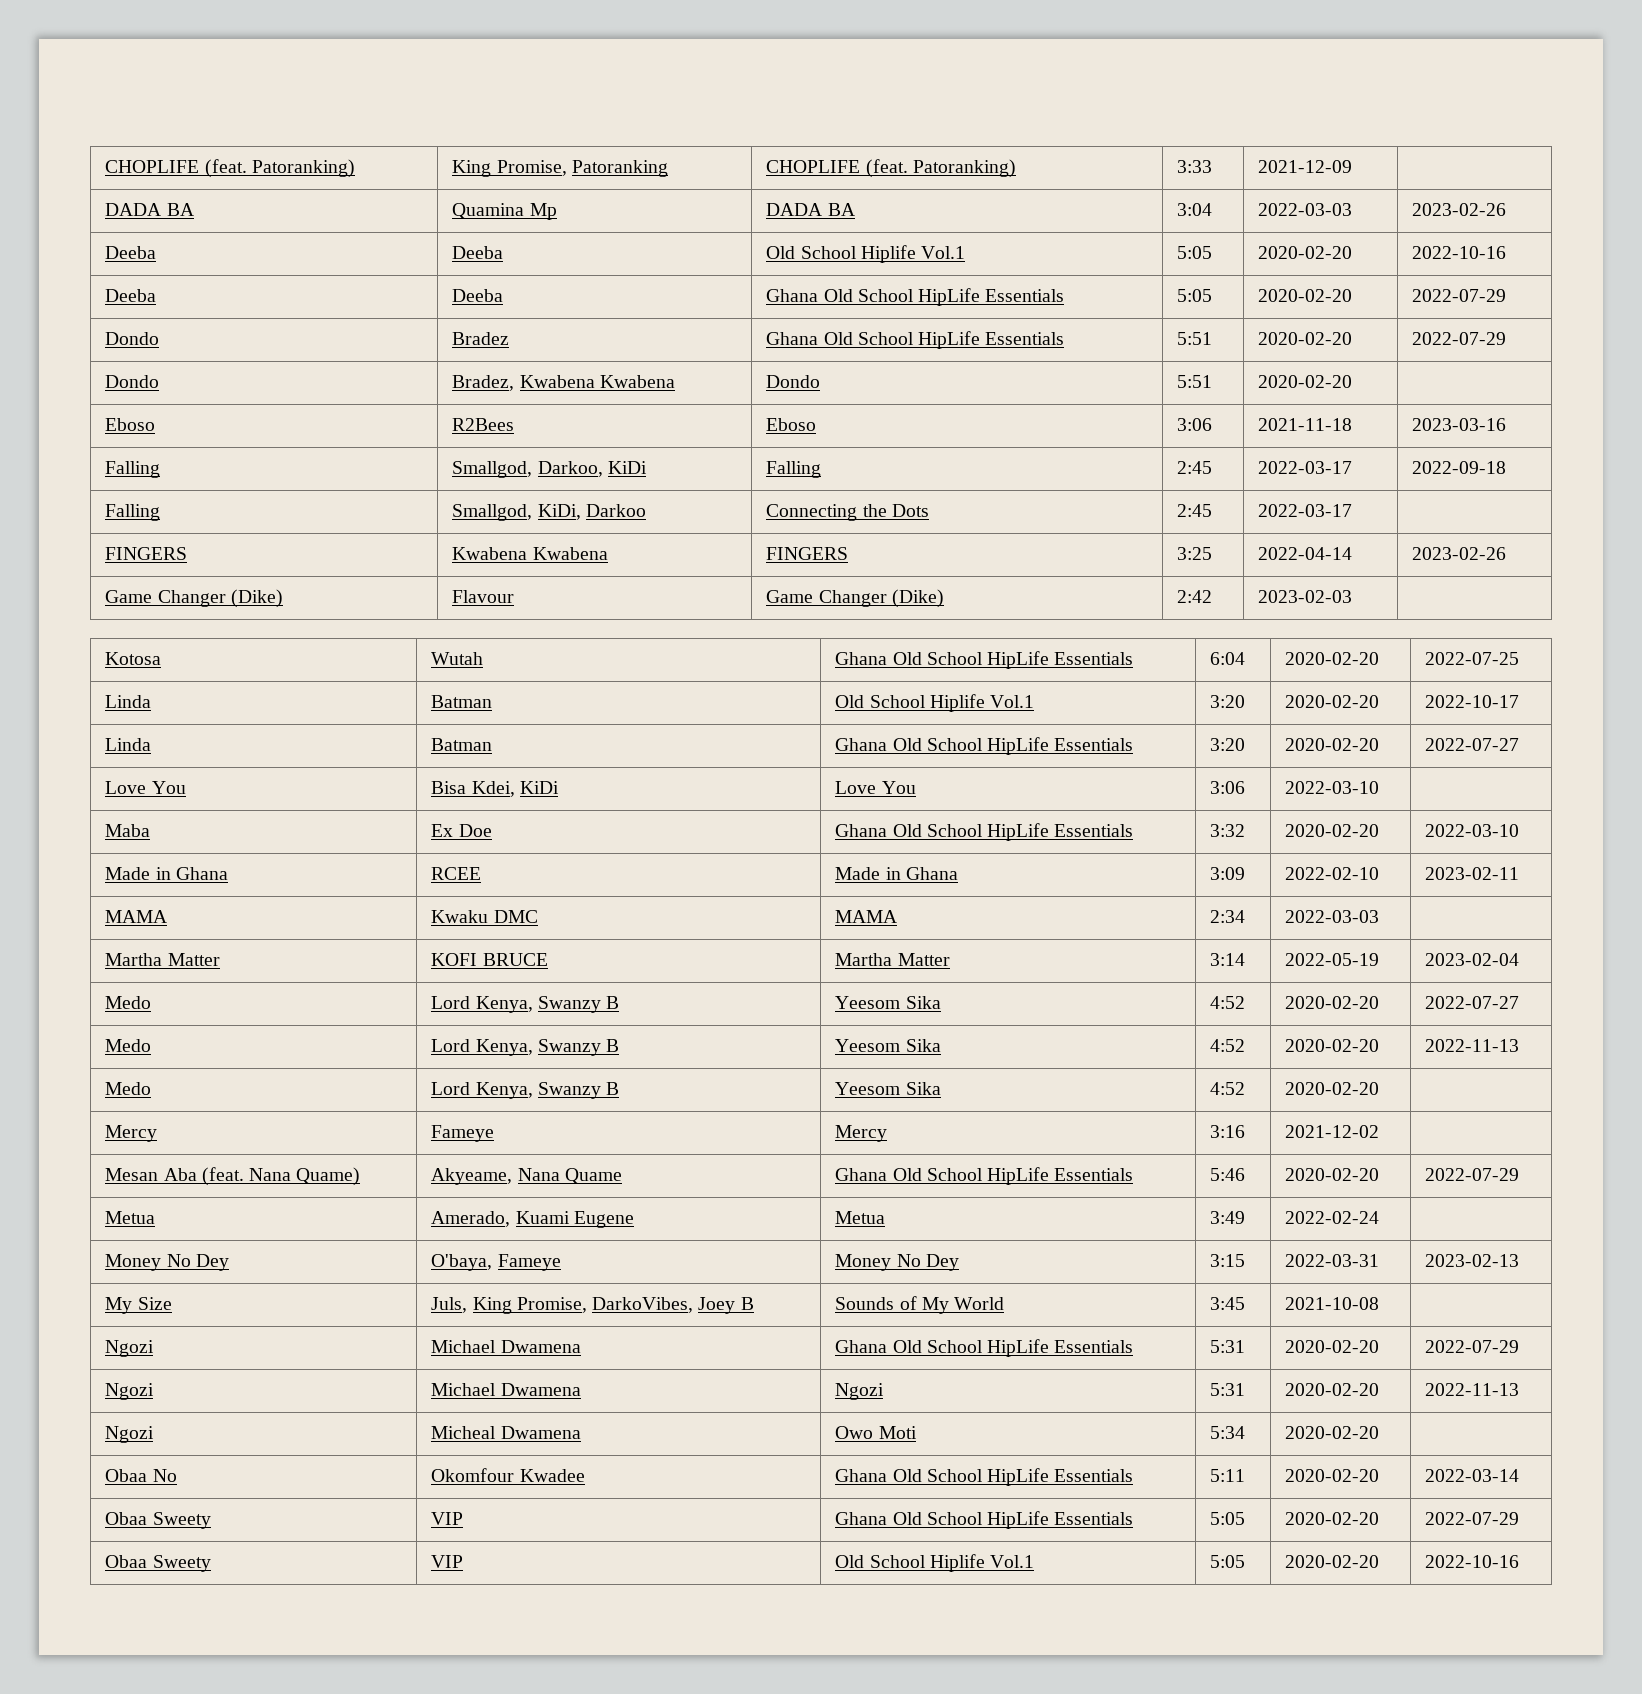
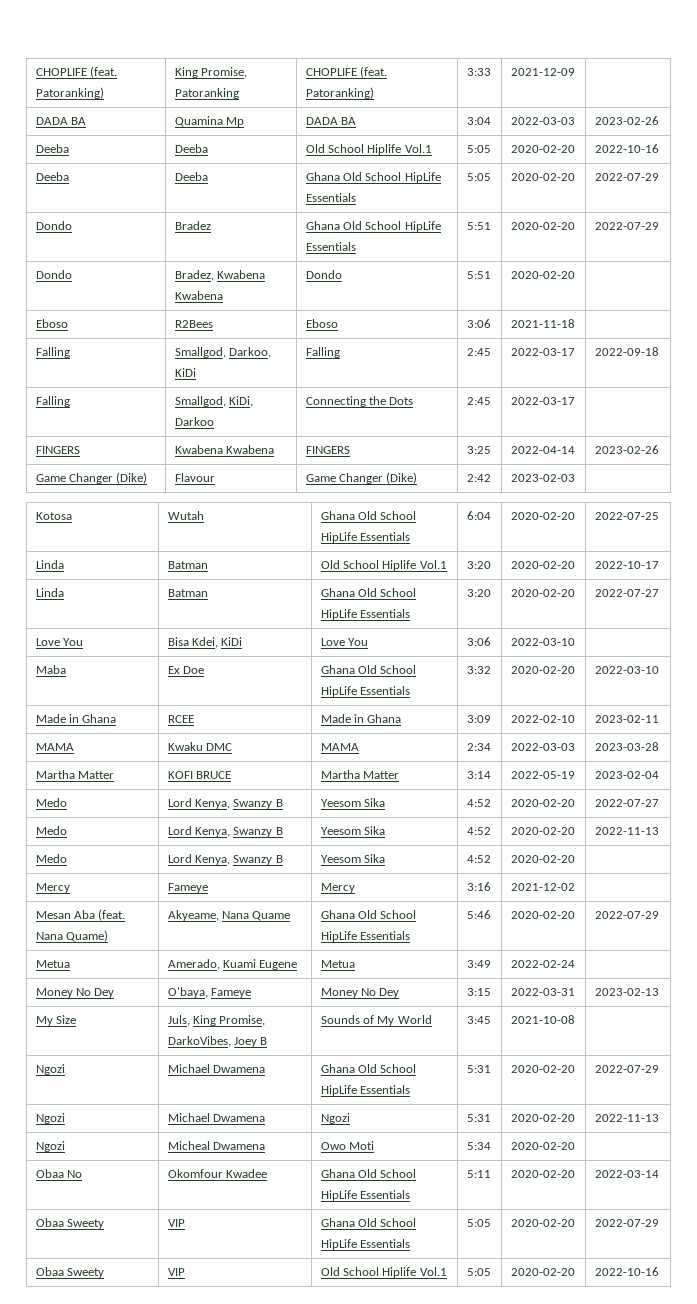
[1412,418,1507,431] 2023-03-16 -> (575, 323) none
(1380, 916) none -> [594,742,659,751] 2023-03-28

